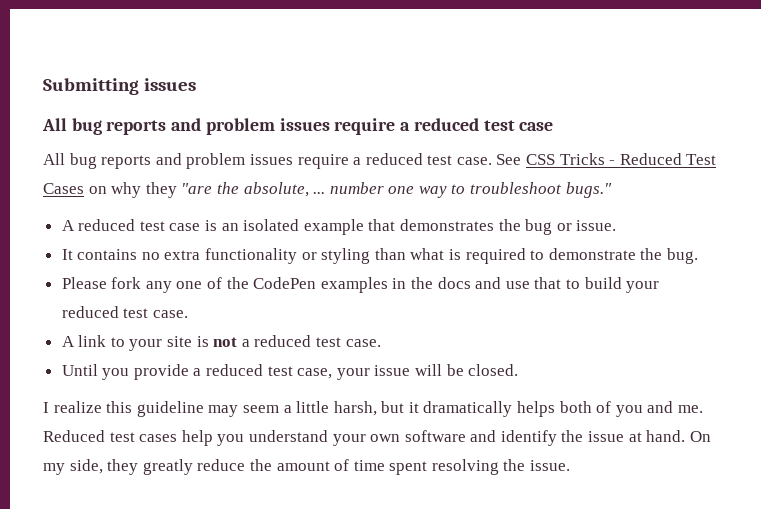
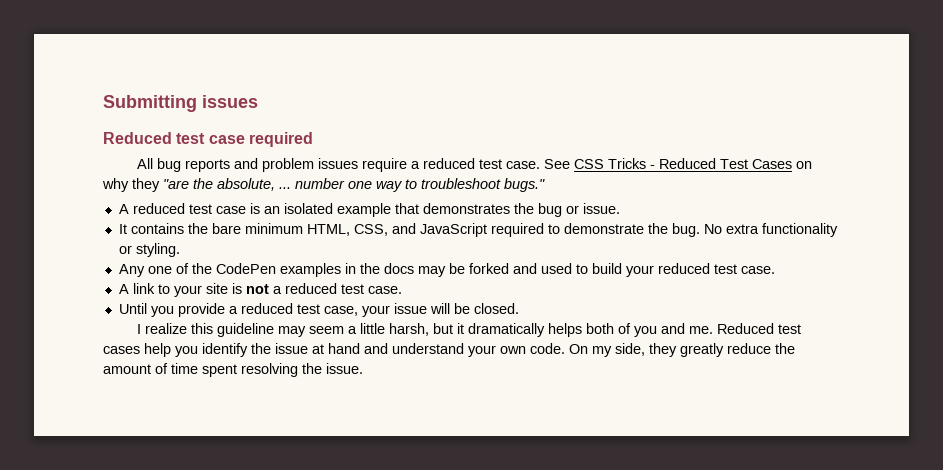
[42,118,554,135] All bug reports and problem issues require a reduced test case -> [103,132,313,147] Reduced test case required
[141,248,462,264] no extra functionality or styling than what is -> [187,223,487,237] the bare minimum HTML, CSS, and JavaScript
[61,277,172,293] // Please fork any -> [703,223,838,237] [118,243,180,257] [118,264,145,277] No extra functionality or styling. // Any
[475,277,562,289] and use that -> [417,263,572,277] may be forked and used
[248,430,686,446] understand your own software and identify the issue at hand. -> [202,343,565,357] identify the issue at hand and understand your own code.

